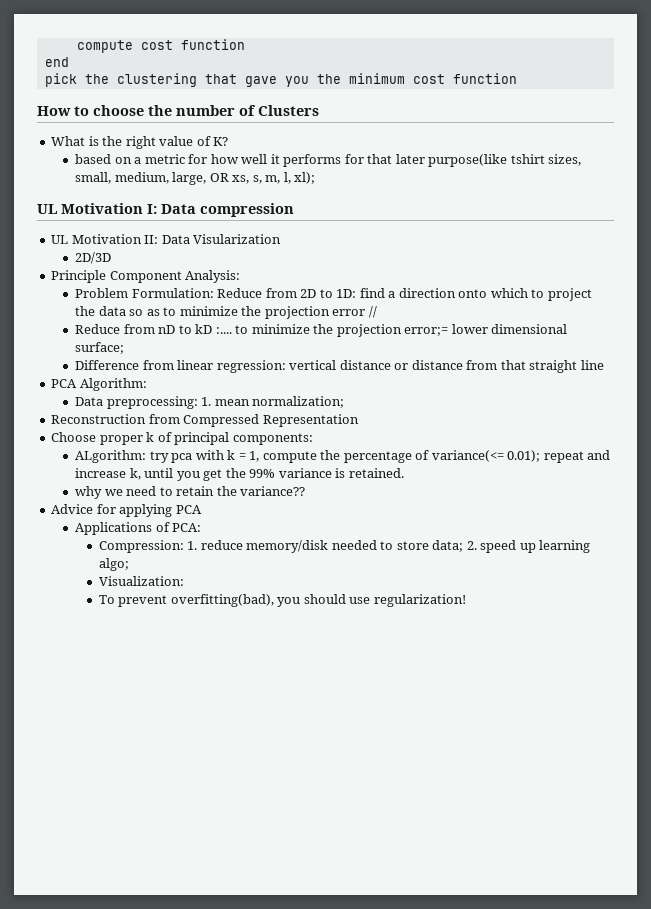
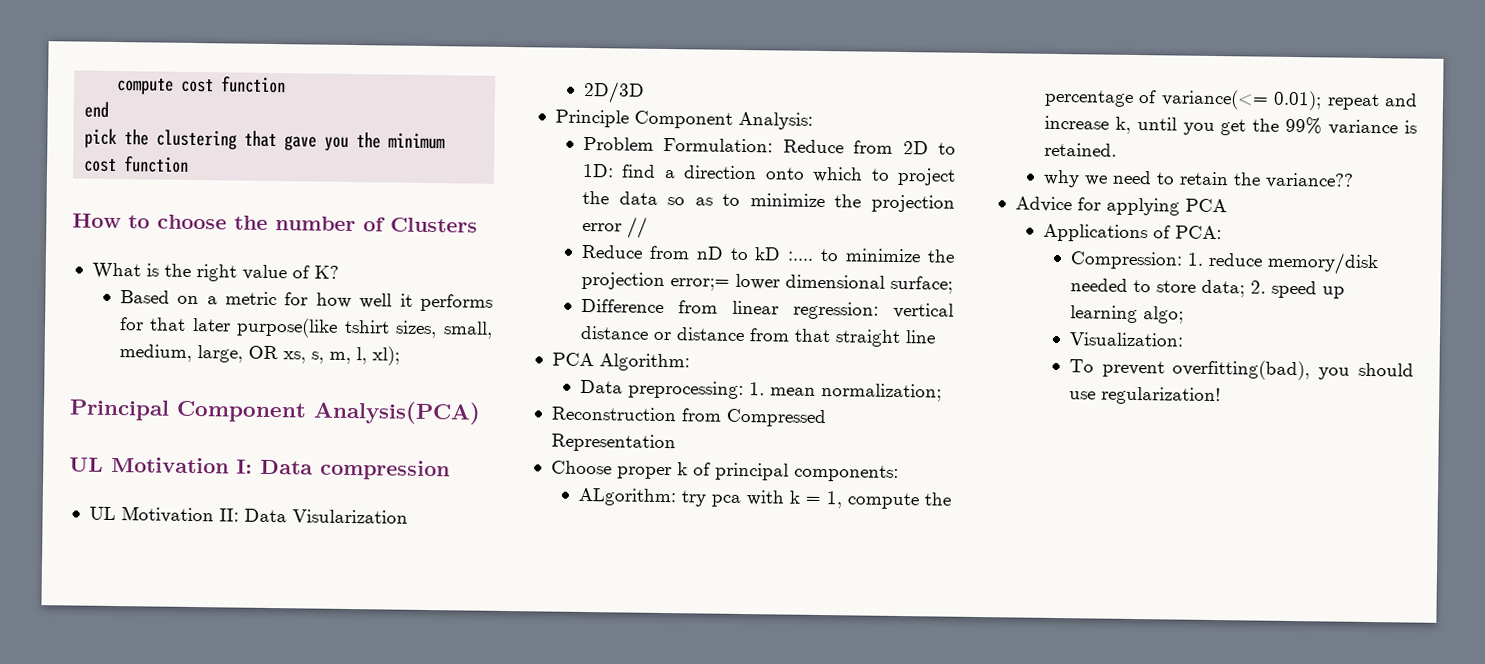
[75,154,112,164] based -> [119,290,170,304] Based
(316, 178) none -> [69,399,481,425] // Principal Component Analysis(PCA)

